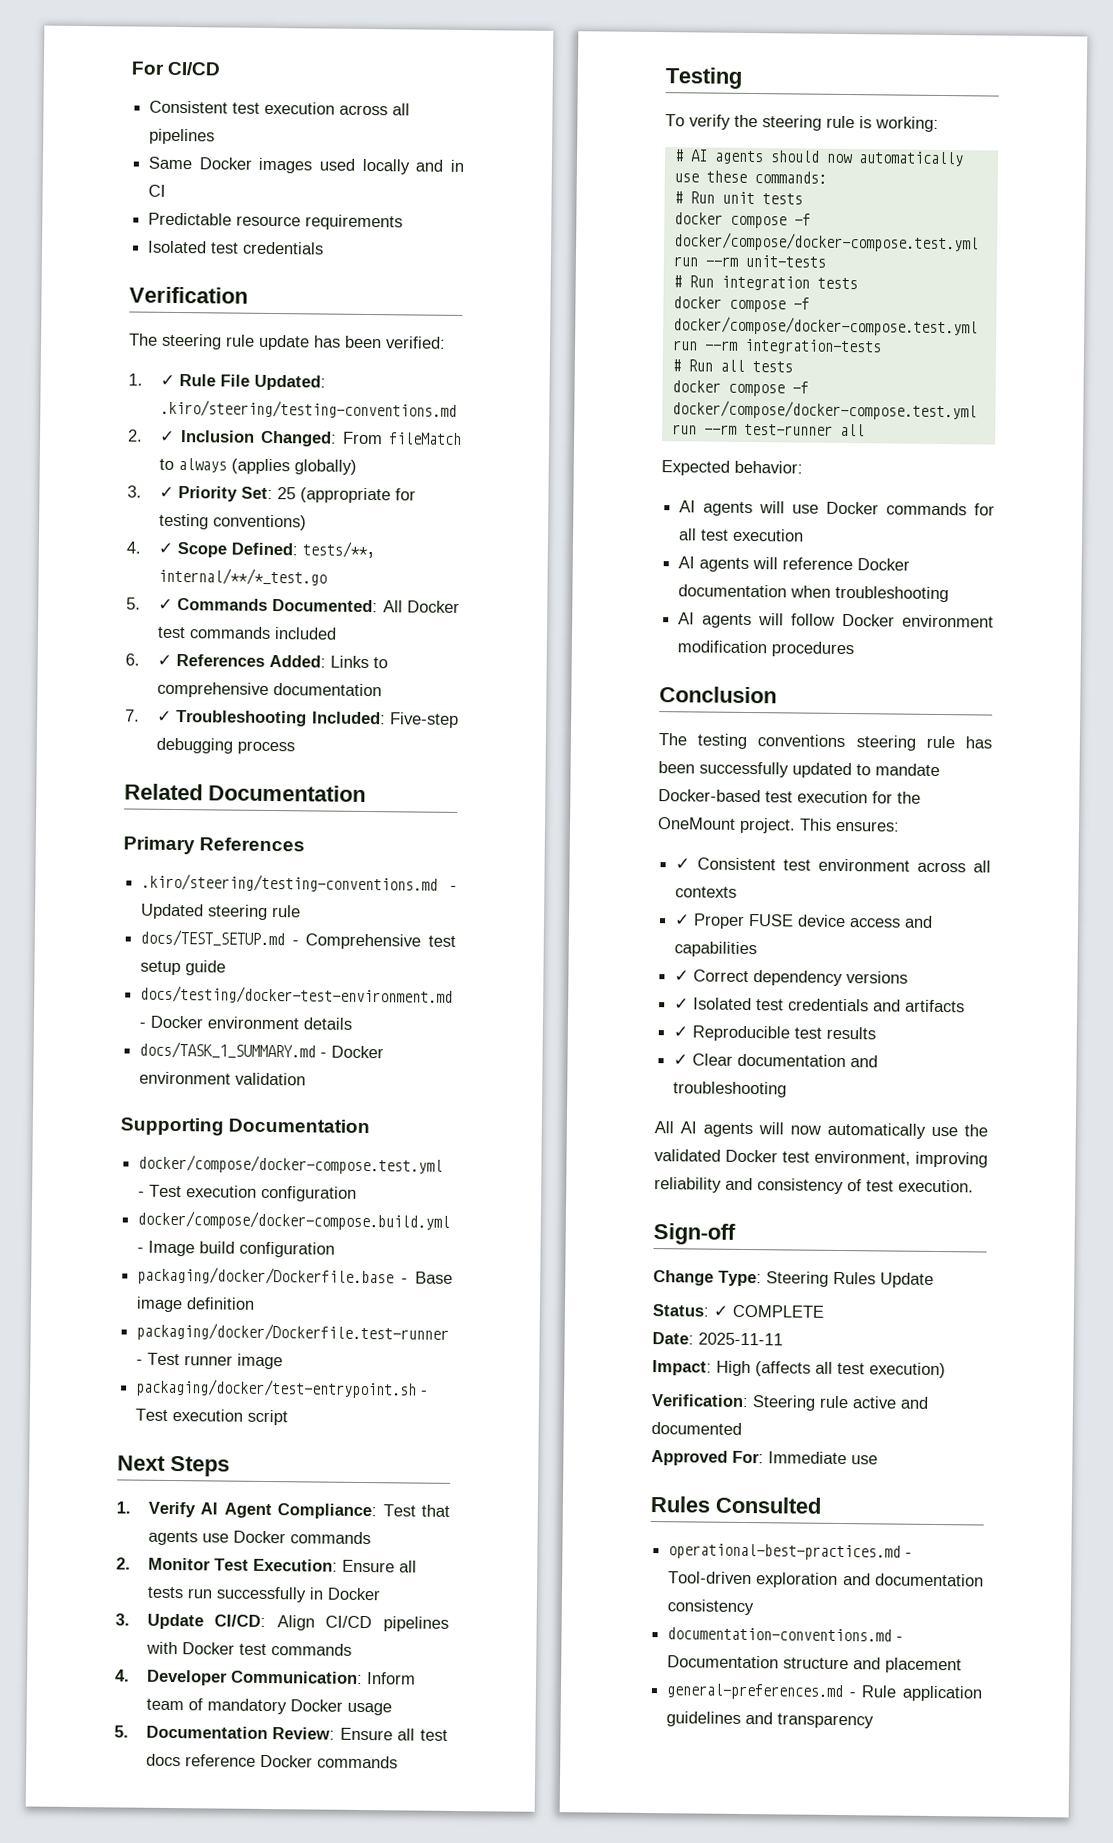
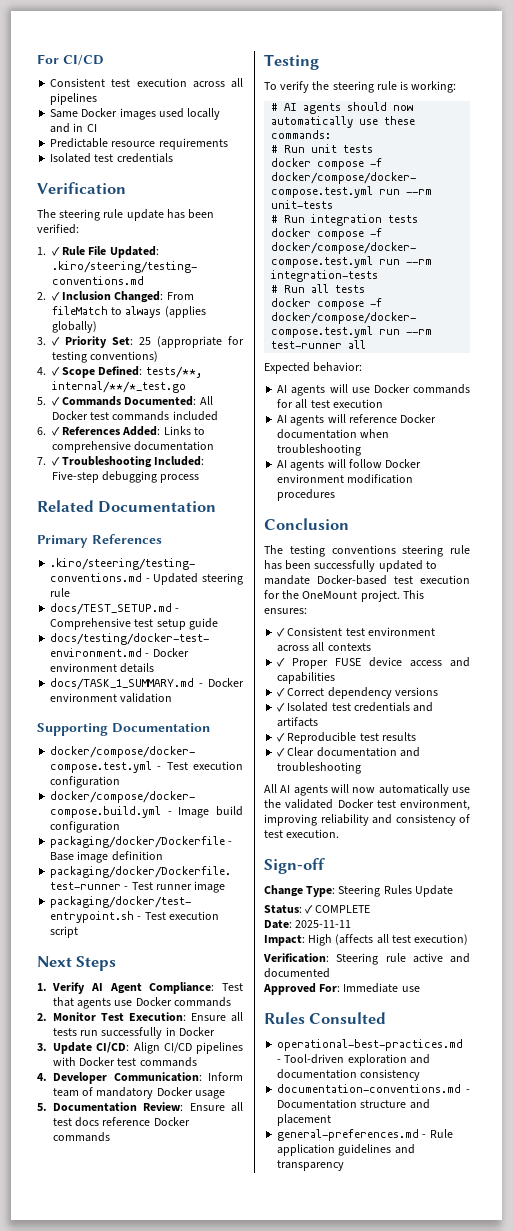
[137,1266,395,1287] packaging/docker/Dockerfile.base -> [50,836,226,848] packaging/docker/Dockerfile

